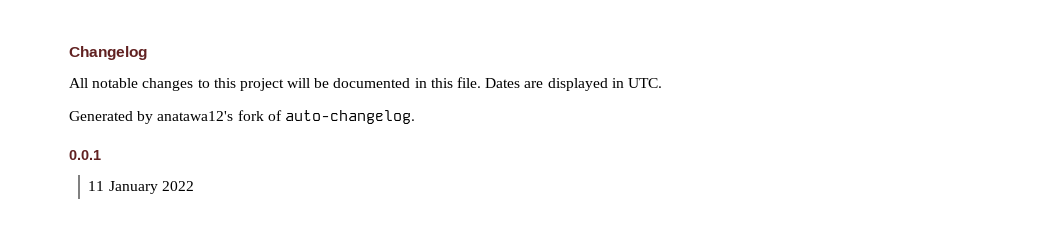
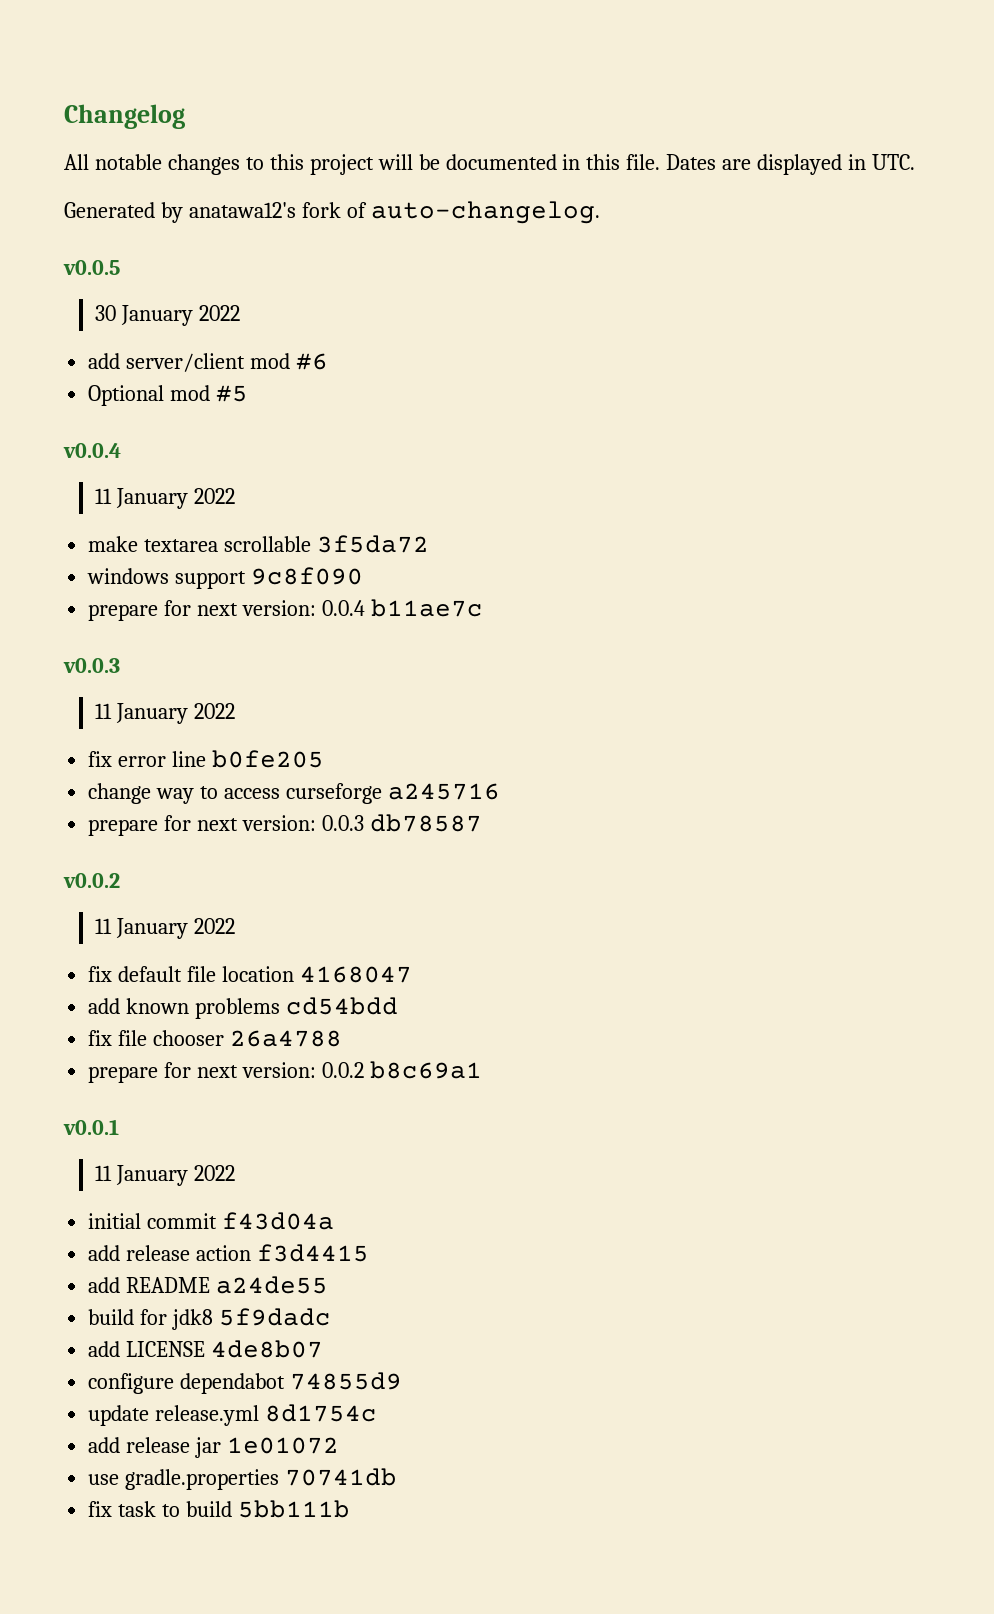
[69,150,101,160] [88,181,194,194] 0.0.1 // 11 January 2022 -> [63,260,120,275] [94,305,240,326] [88,353,329,372] [88,385,249,406] [63,443,121,458] [94,488,235,509] [88,535,430,553] [87,567,364,589] [88,599,483,621] [63,658,120,673] [94,703,235,724] [88,750,325,768] [88,783,500,804] [88,814,482,836] [63,873,120,888] [94,918,235,939] [88,966,412,983] [88,997,399,1019] [88,1030,343,1047] [88,1061,482,1083] [63,1119,119,1135] [94,1165,235,1186] [88,1212,335,1230] [88,1244,370,1262] [88,1276,329,1294] [88,1308,332,1330] [88,1340,324,1358] [88,1372,403,1394] [88,1404,378,1426] [88,1437,340,1458] [88,1468,398,1490] [88,1500,350,1518] v0.0.5 // 30 January 2022 // add server/client mod #6 // Optional mod #5 // v0.0.4 // 11 January 2022 // make textarea scrollable 3f5da72 // windows support 9c8f090 // prepare for next version: 0.0.4 b11ae7c // v0.0.3 // 11 January 2022 // fix error line b0fe205 // change way to access curseforge a245716 // prepare for next version: 0.0.3 db78587 // v0.0.2 // 11 January 2022 // fix default file location 4168047 // add known problems cd54bdd // fix file chooser 26a4788 // prepare for next version: 0.0.2 b8c69a1 // v0.0.1 // 11 January 2022 // initial commit f43d04a // add release action f3d4415 // add README a24de55 // build for jdk8 5f9dadc // add LICENSE 4de8b07 // configure dependabot 74855d9 // update release.yml 8d1754c // add release jar 1e01072 // use gradle.properties 70741db // fix task to build 5bb111b

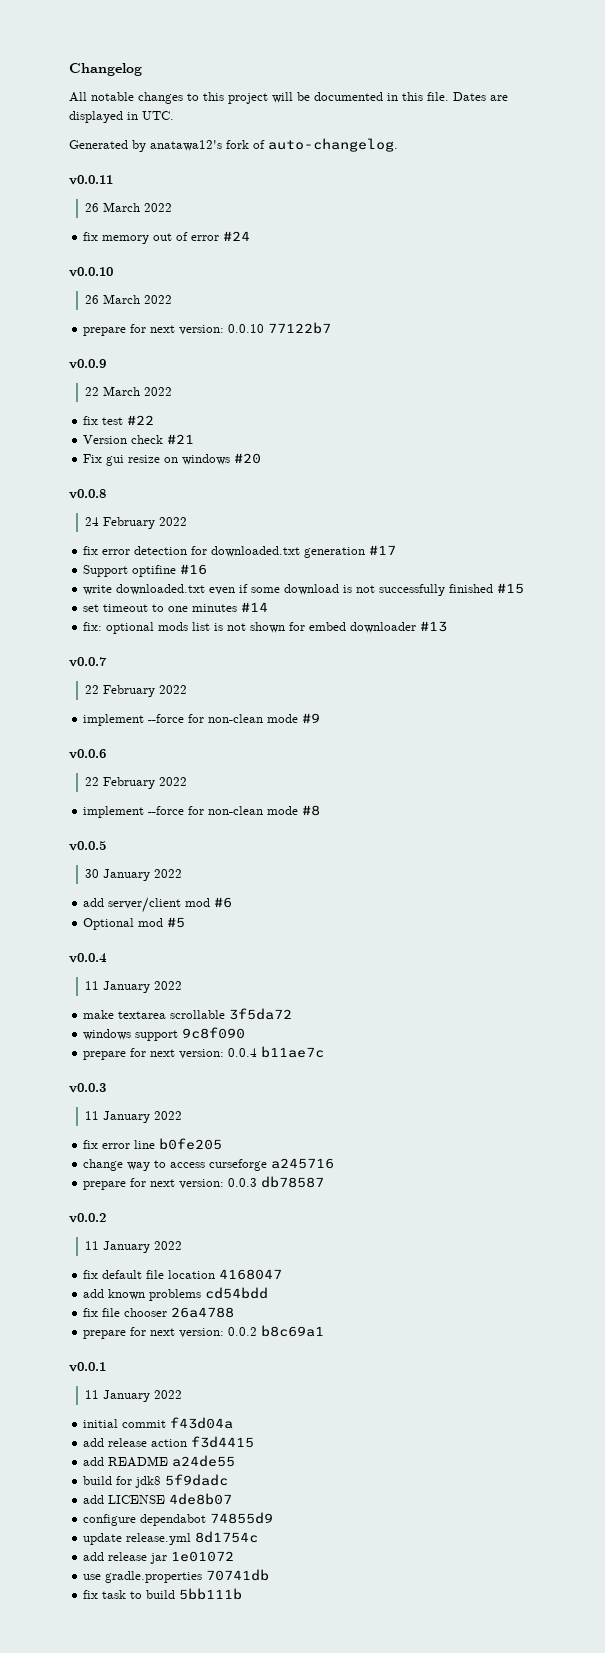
(600, 212) none -> [69,175,113,185] [84,202,172,212] [83,231,251,244] [69,267,113,277] [84,294,172,304] [83,322,332,336] [69,359,106,369] [84,386,172,396] [83,415,155,425] [83,434,195,444] [83,453,262,466] [69,489,106,499] [84,517,187,529] [83,545,397,558] [83,564,208,577] [83,583,525,596] [83,602,269,612] [83,621,448,634] [69,657,107,667] [84,685,187,697] [83,713,321,726] [69,749,106,759] [84,777,187,789] [83,805,321,818] // v0.0.11 // 26 March 2022 // fix memory out of error #24 // v0.0.10 // 26 March 2022 // prepare for next version: 0.0.10 77122b7 // v0.0.9 // 22 March 2022 // fix test #22 // Version check #21 // Fix gui resize on windows #20 // v0.0.8 // 24 February 2022 // fix error detection for downloaded.txt generation #17 // Support optifine #16 // write downloaded.txt even if some download is not successfully finished #15 // set timeout to one minutes #14 // fix: optional mods list is not shown for embed downloader #13 // v0.0.7 // 22 February 2022 // implement --force for non-clean mode #9 // v0.0.6 // 22 February 2022 // implement --force for non-clean mode #8

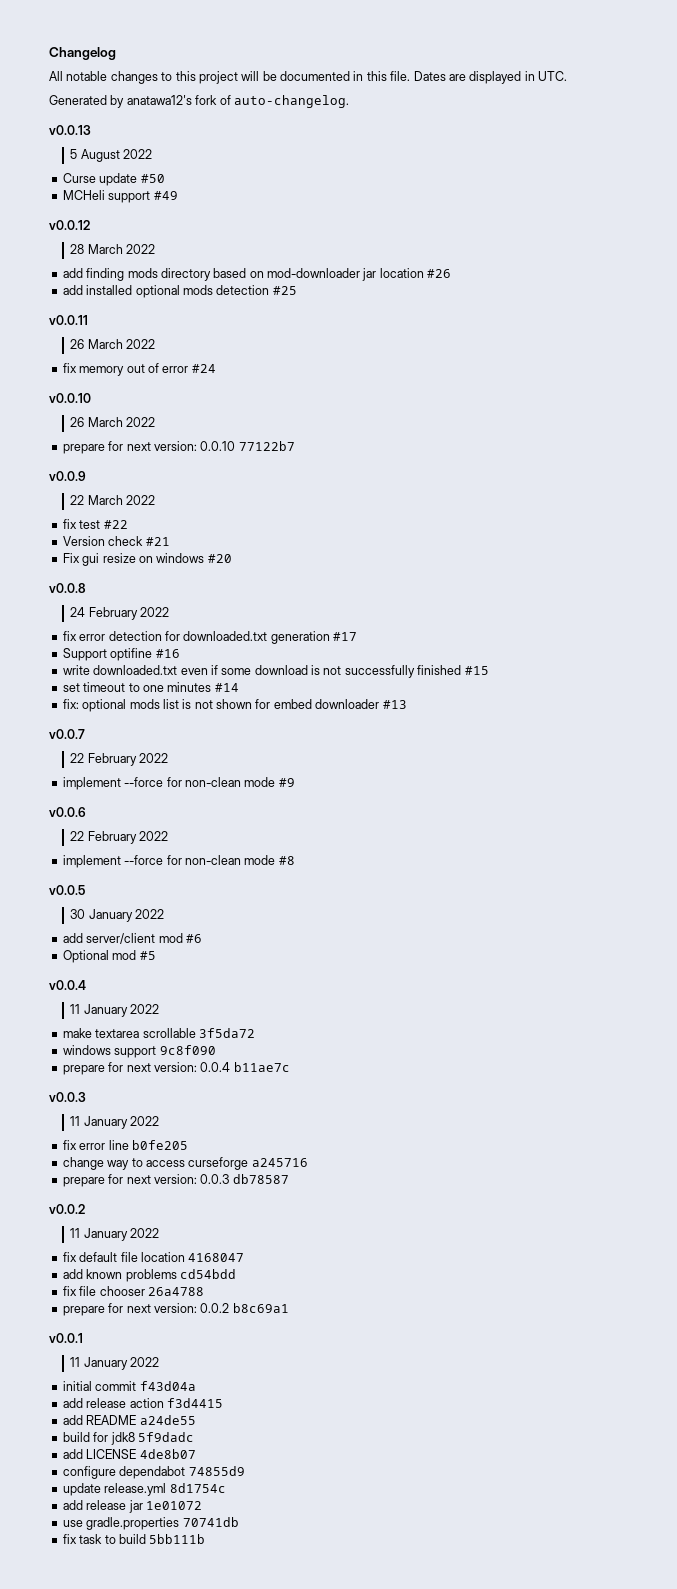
(398, 145) none -> [49,125,91,135] [70,149,153,162] [62,173,165,186] [62,190,178,203] [49,220,90,230] [70,244,156,254] [62,268,452,281] [62,285,297,298] // v0.0.13 // 5 August 2022 // Curse update #50 // MCHeli support #49 // v0.0.12 // 28 March 2022 // add finding mods directory based on mod-downloader jar location #26 // add installed optional mods detection #25

